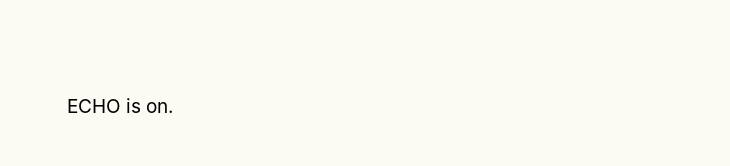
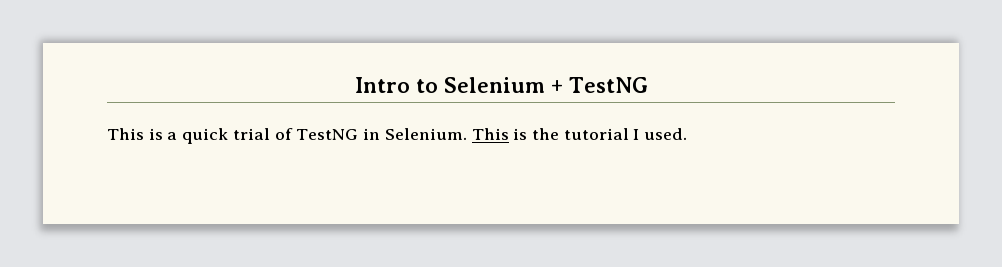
[67,98,174,113] ECHO is on. -> [354,77,648,93] [107,128,688,144] Intro to Selenium + TestNG // This is a quick trial of TestNG in Selenium. This is the tutorial I used.

